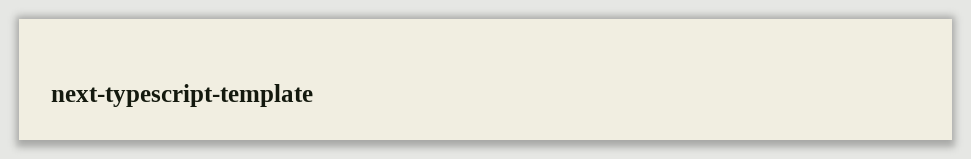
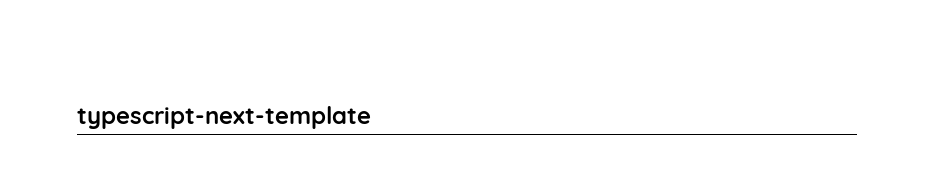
[51,84,313,107] next-typescript-template -> [77,106,371,129] typescript-next-template

